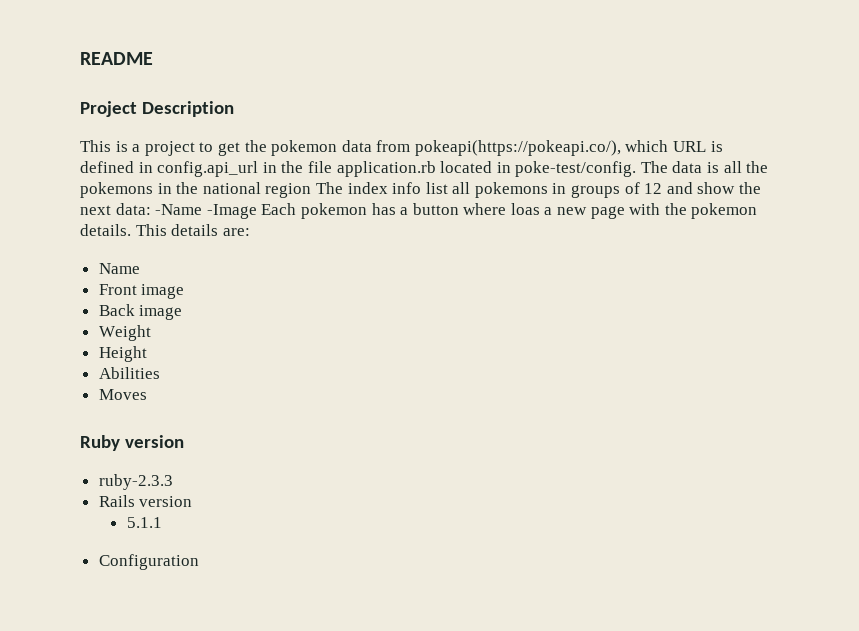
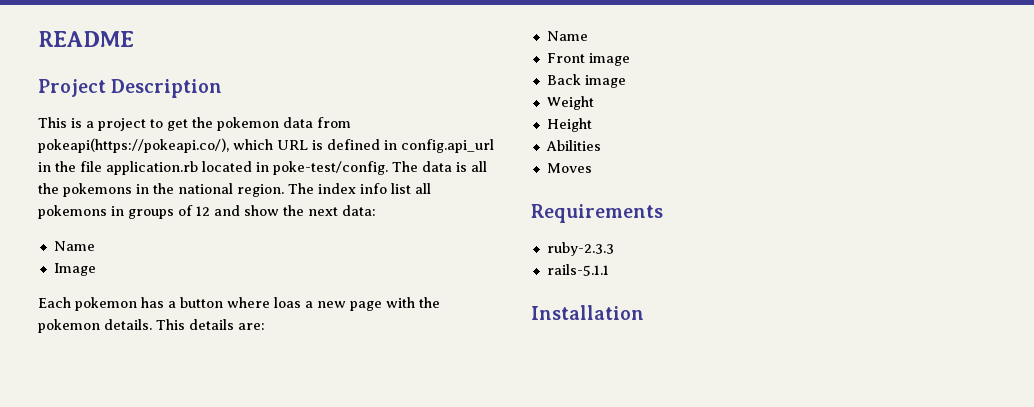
[265,183,312,198] region -> [237,184,284,197] region.
[155,204,257,219] -Name -Image -> [53,241,95,251] [53,263,96,276] // Name // Image //
[80,435,184,451] Ruby version -> [531,204,663,223] Requirements
[98,495,193,507] [126,517,162,528] [98,554,199,570] Rails version // 5.1.1 // Configuration -> [546,264,609,276] [531,305,644,320] rails-5.1.1 // Installation

